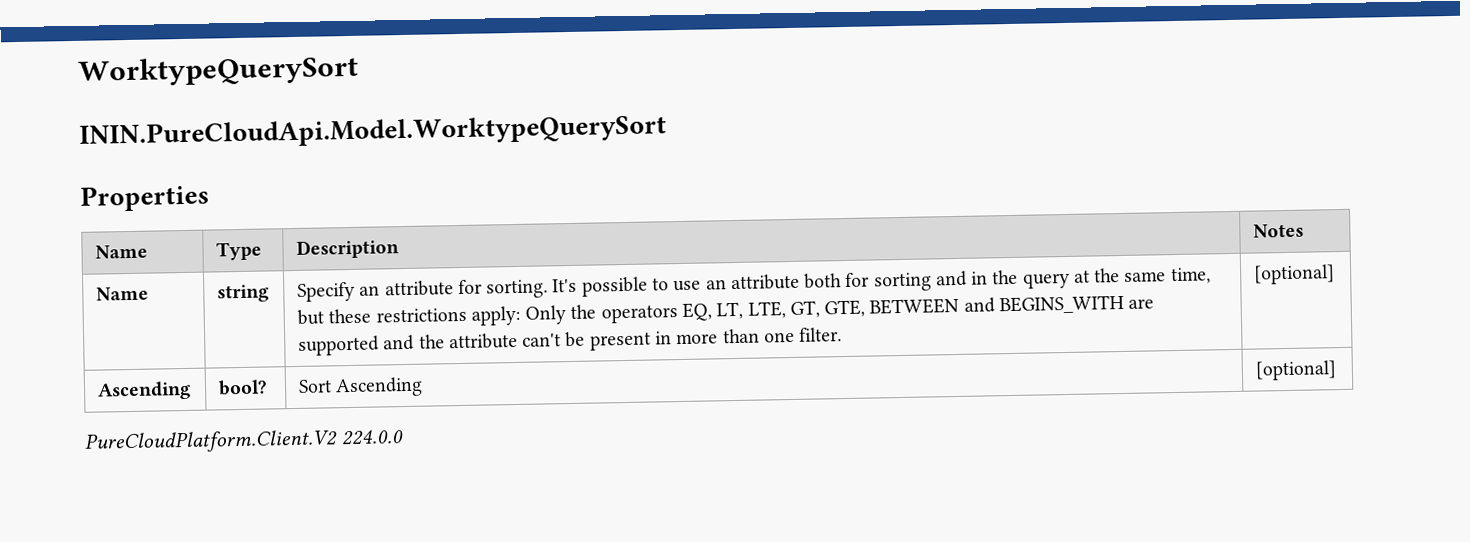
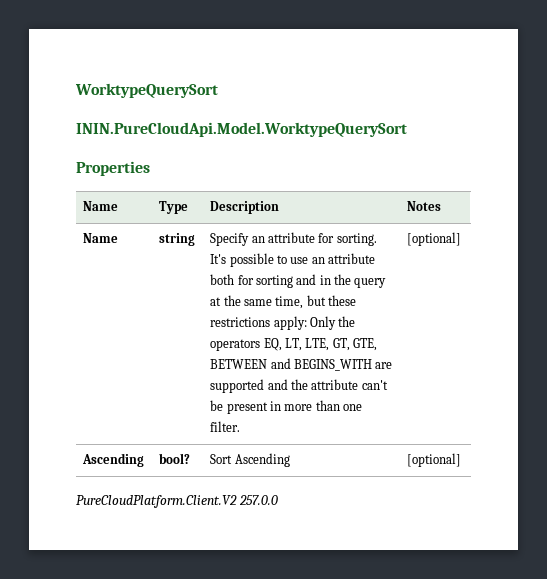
[340,429,404,446] 224.0.0 -> [238,495,278,505] 257.0.0

